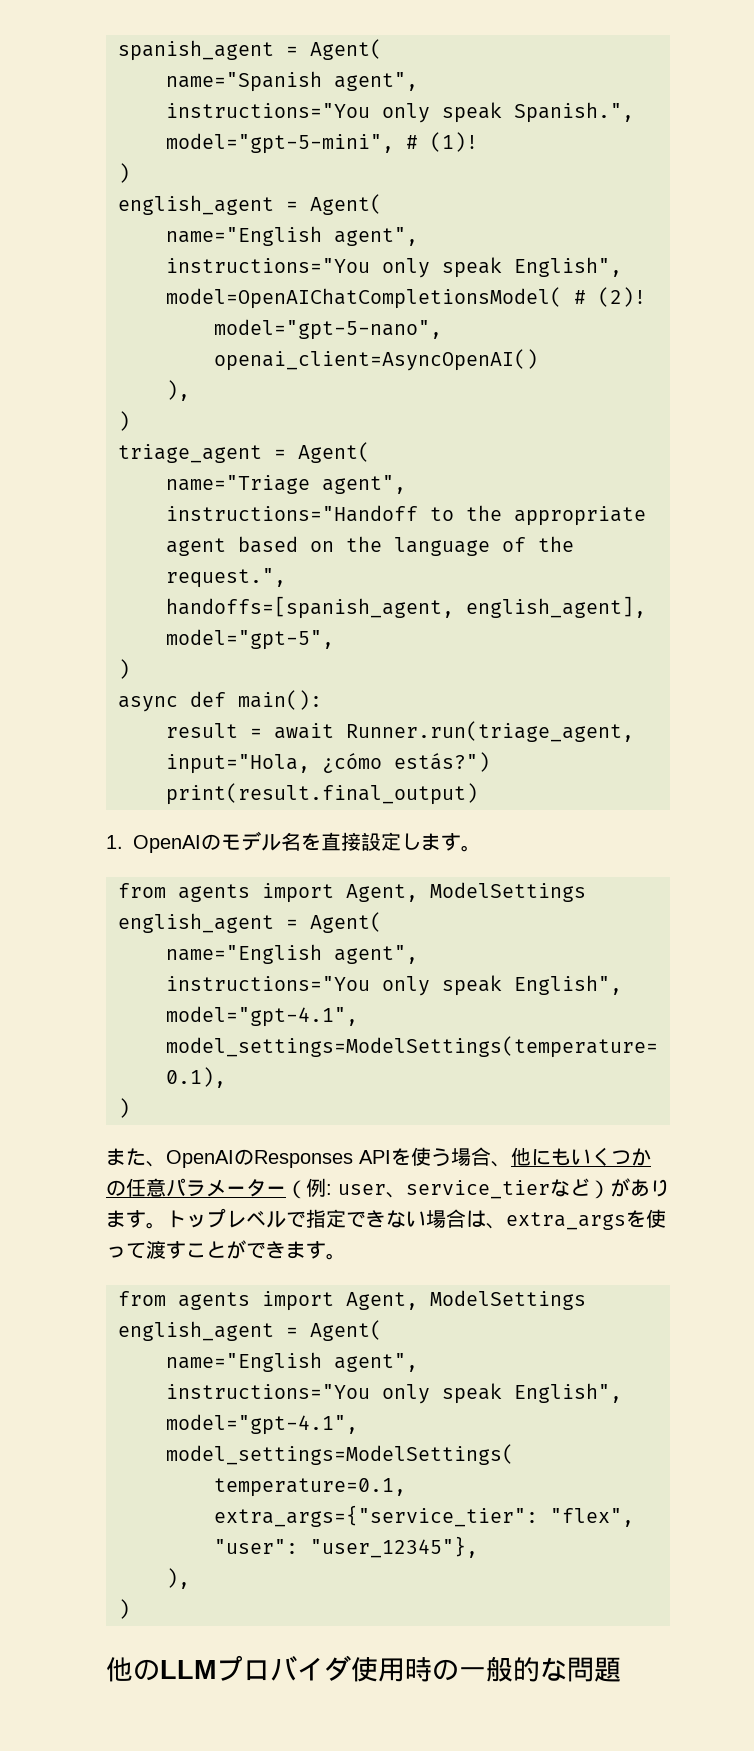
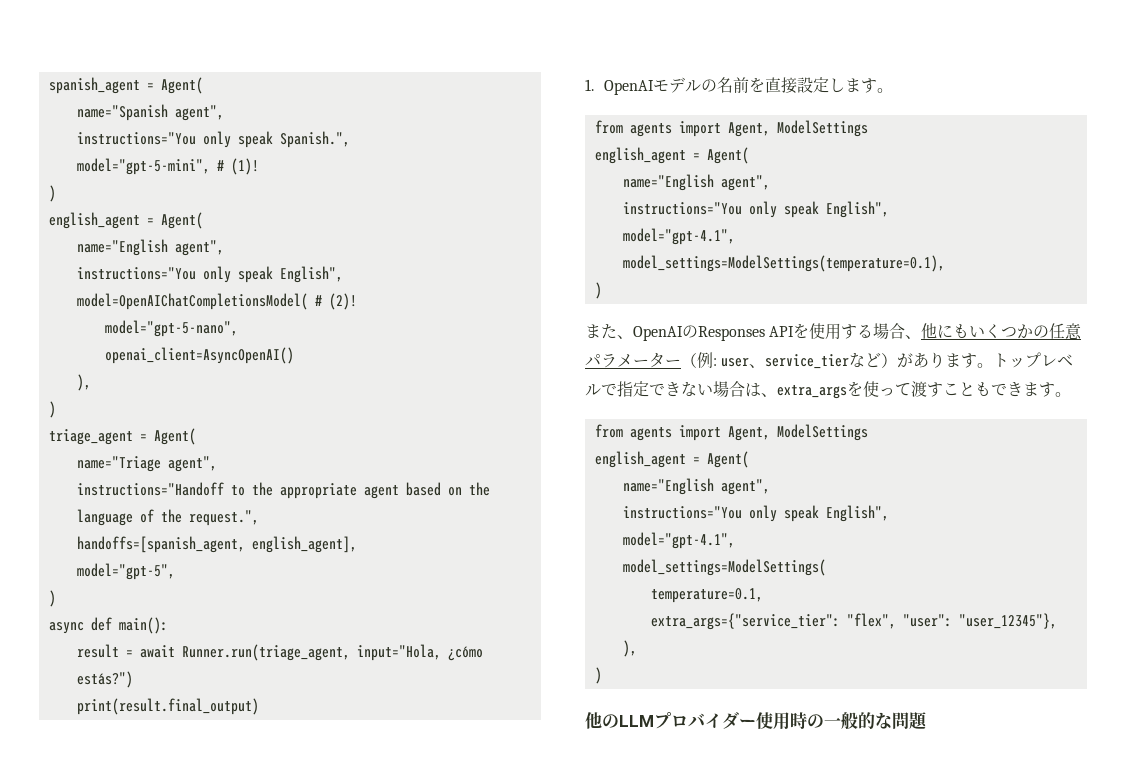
[201,831,301,851] のモデル名 -> [653,77,750,93] モデルの名前
[431,1148,451,1167] う -> [825,323,874,340] 用する
[226,1240,246,1259] が -> [975,382,991,396] も
(351, 1668) none -> [739,718,756,727] ー

